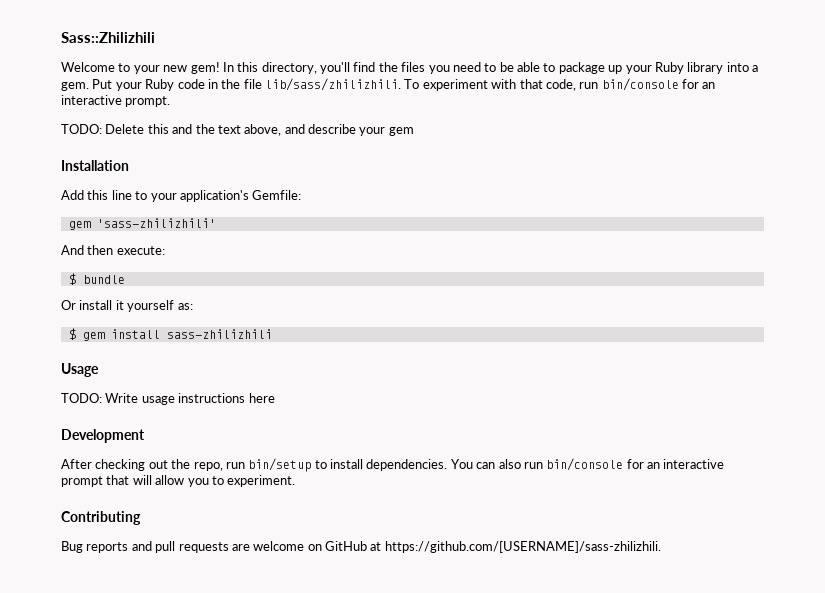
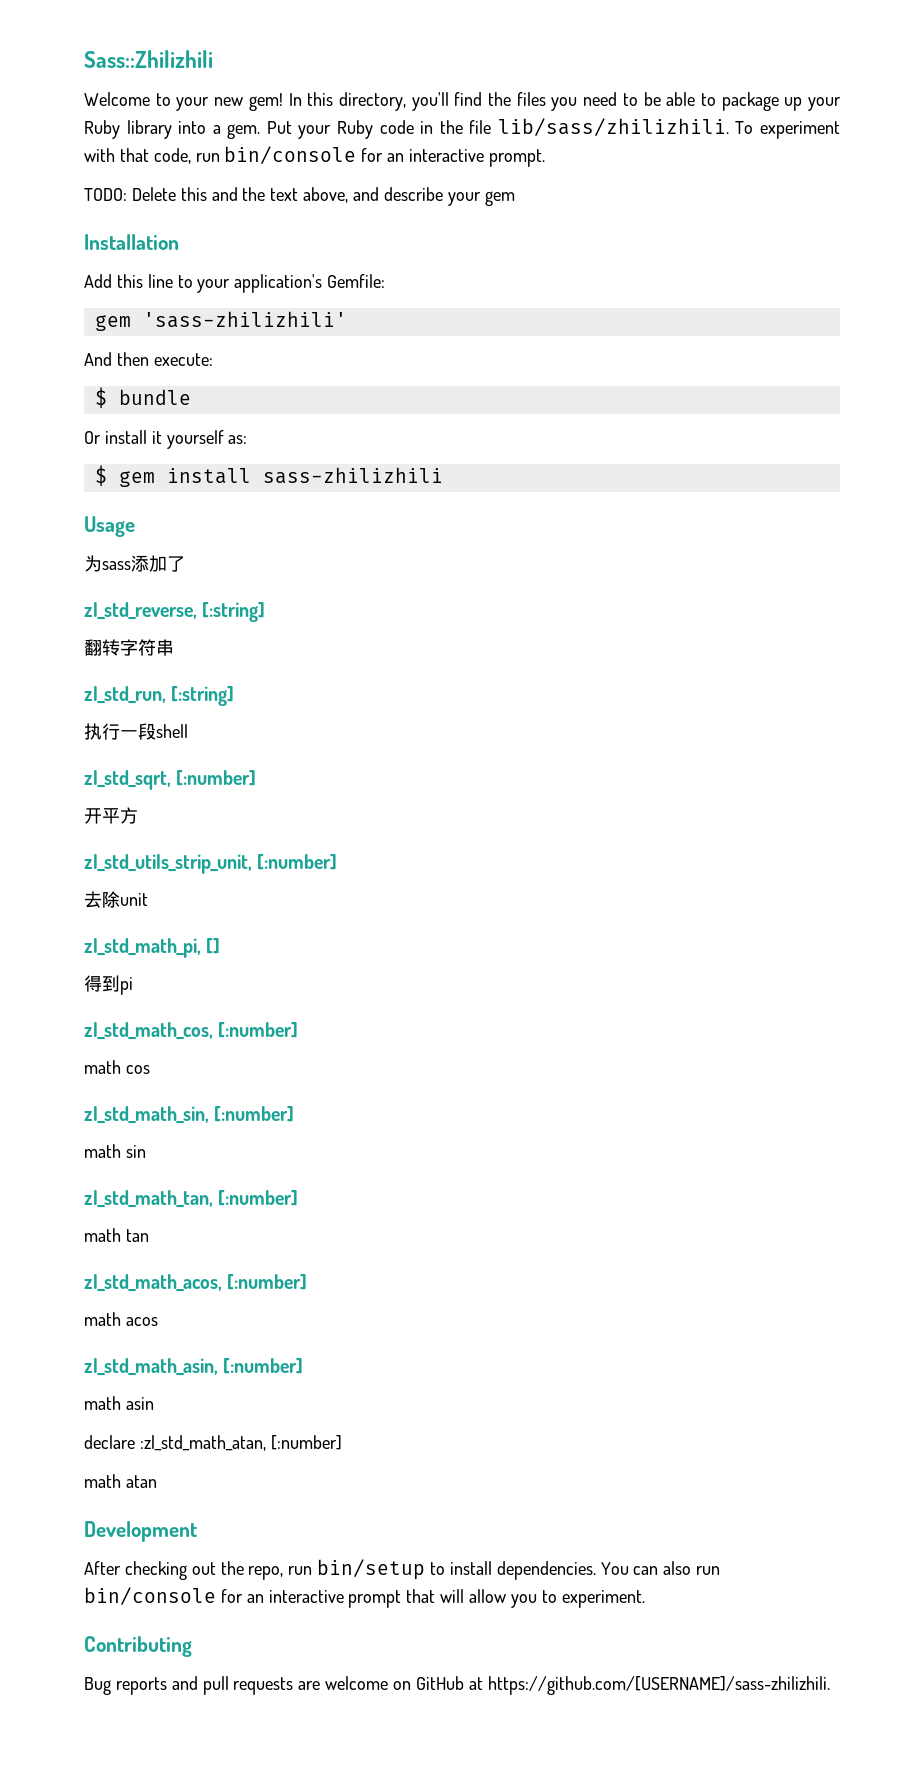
[61,393,275,405] TODO: Write usage instructions here -> [84,555,185,572] [84,602,266,622] [84,639,174,656] [84,686,235,706] [84,723,188,740] [84,770,257,790] [84,807,138,824] [84,854,338,874] [84,891,148,908] [84,938,221,958] [84,975,133,995] [84,1022,299,1040] [84,1060,150,1074] [84,1106,295,1124] [84,1144,146,1158] [84,1190,299,1208] [84,1228,149,1242] [84,1274,308,1292] [84,1312,158,1326] [84,1358,304,1376] [84,1396,154,1410] [84,1435,342,1451] [84,1474,157,1488] 为sass添加了 // zl_std_reverse, [:string] // 翻转字符串 // zl_std_run, [:string] // 执行一段shell // zl_std_sqrt, [:number] // 开平方 // zl_std_utils_strip_unit, [:number] // 去除unit // zl_std_math_pi, [] // 得到pi // zl_std_math_cos, [:number] // math cos // zl_std_math_sin, [:number] // math sin // zl_std_math_tan, [:number] // math tan // zl_std_math_acos, [:number] // math acos // zl_std_math_asin, [:number] // math asin // declare :zl_std_math_atan, [:number] // math atan

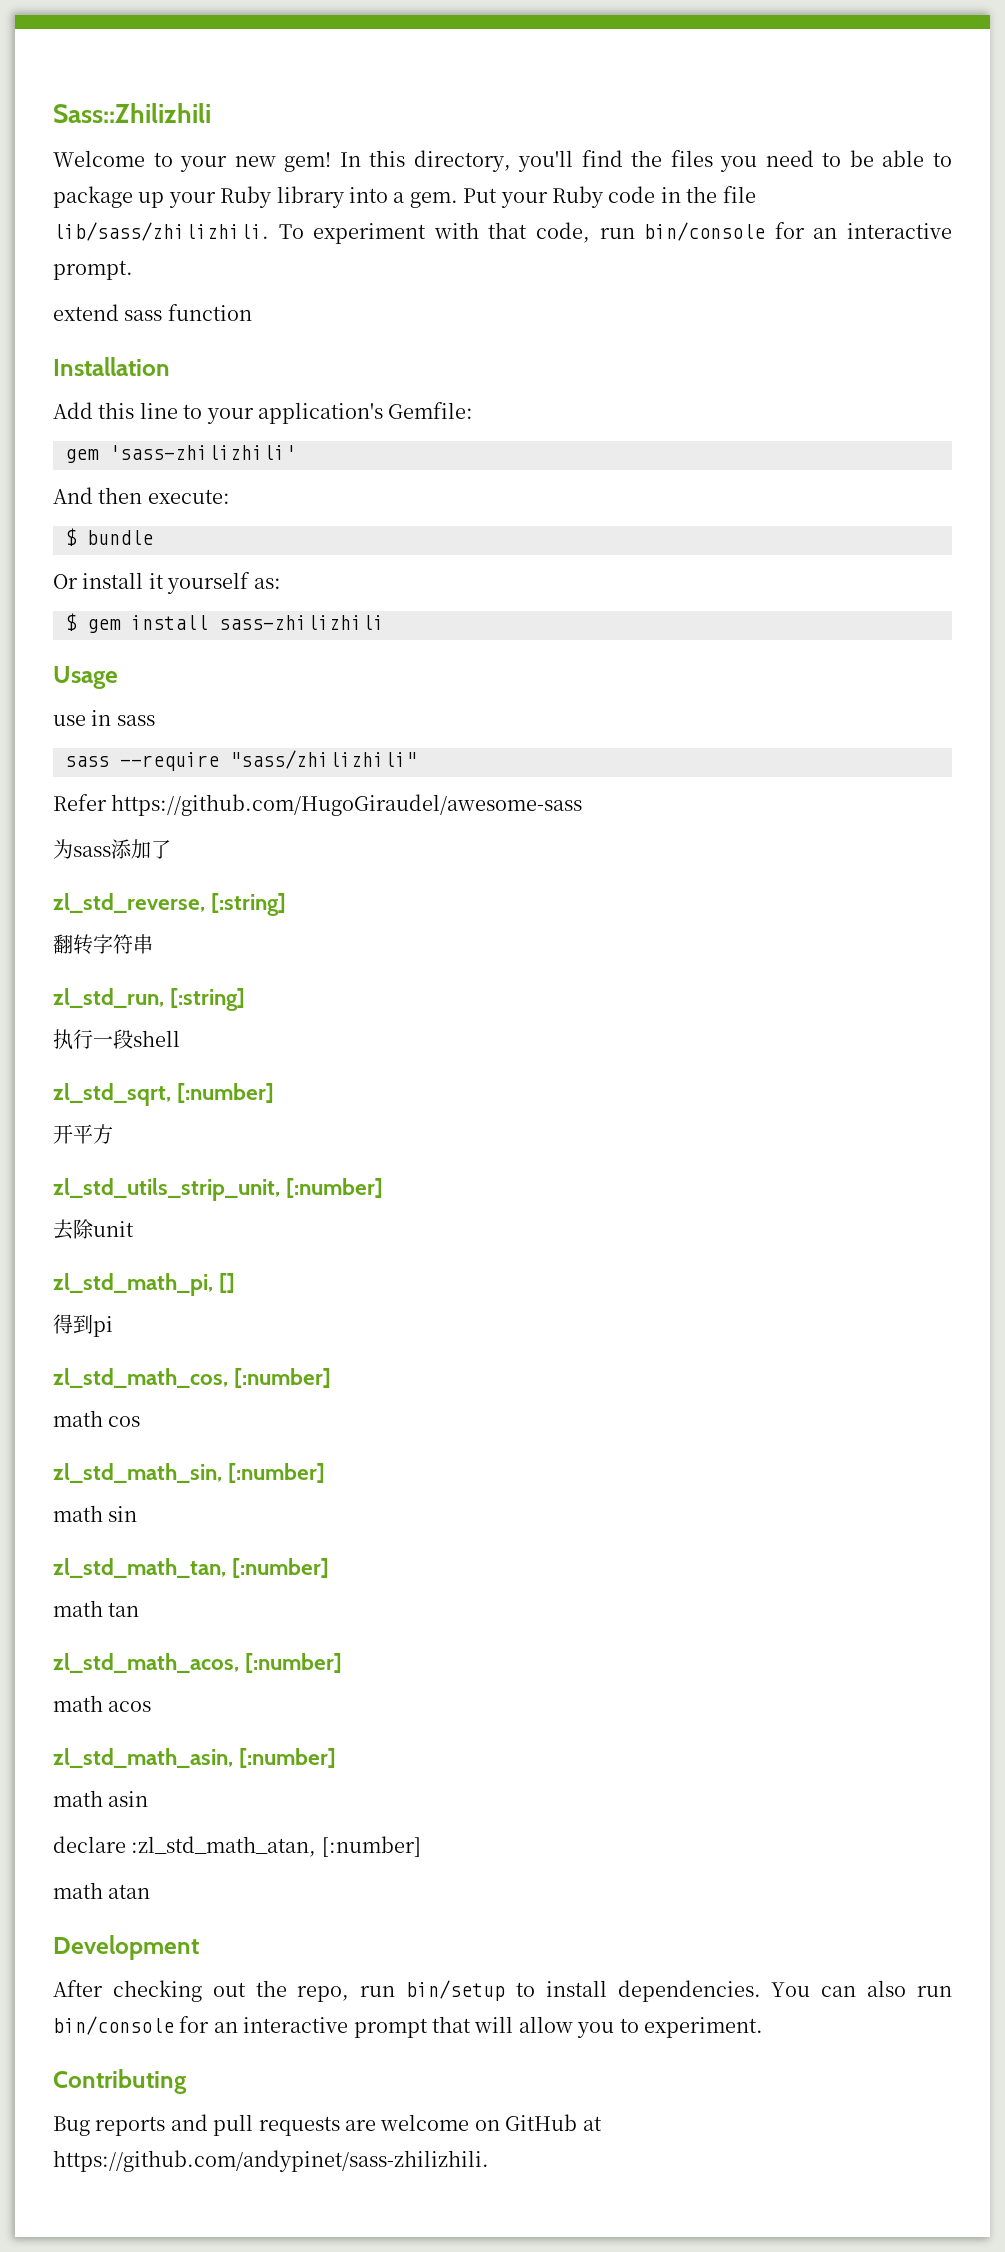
[84,187,515,206] TODO: Delete this and the text above, and describe your gem -> [53,304,252,321] extend sass function
(135, 526) none -> [53,710,155,726] [65,750,417,771] [53,794,583,816] // use in sass // sass --require "sass/zhilizhili" // Refer https://github.com/HugoGiraudel/awesome-sass
[487,1676,830,1695] https://github.com/[USERNAME]/sass-zhilizhili. -> [53,2150,489,2172] https://github.com/andypinet/sass-zhilizhili.

